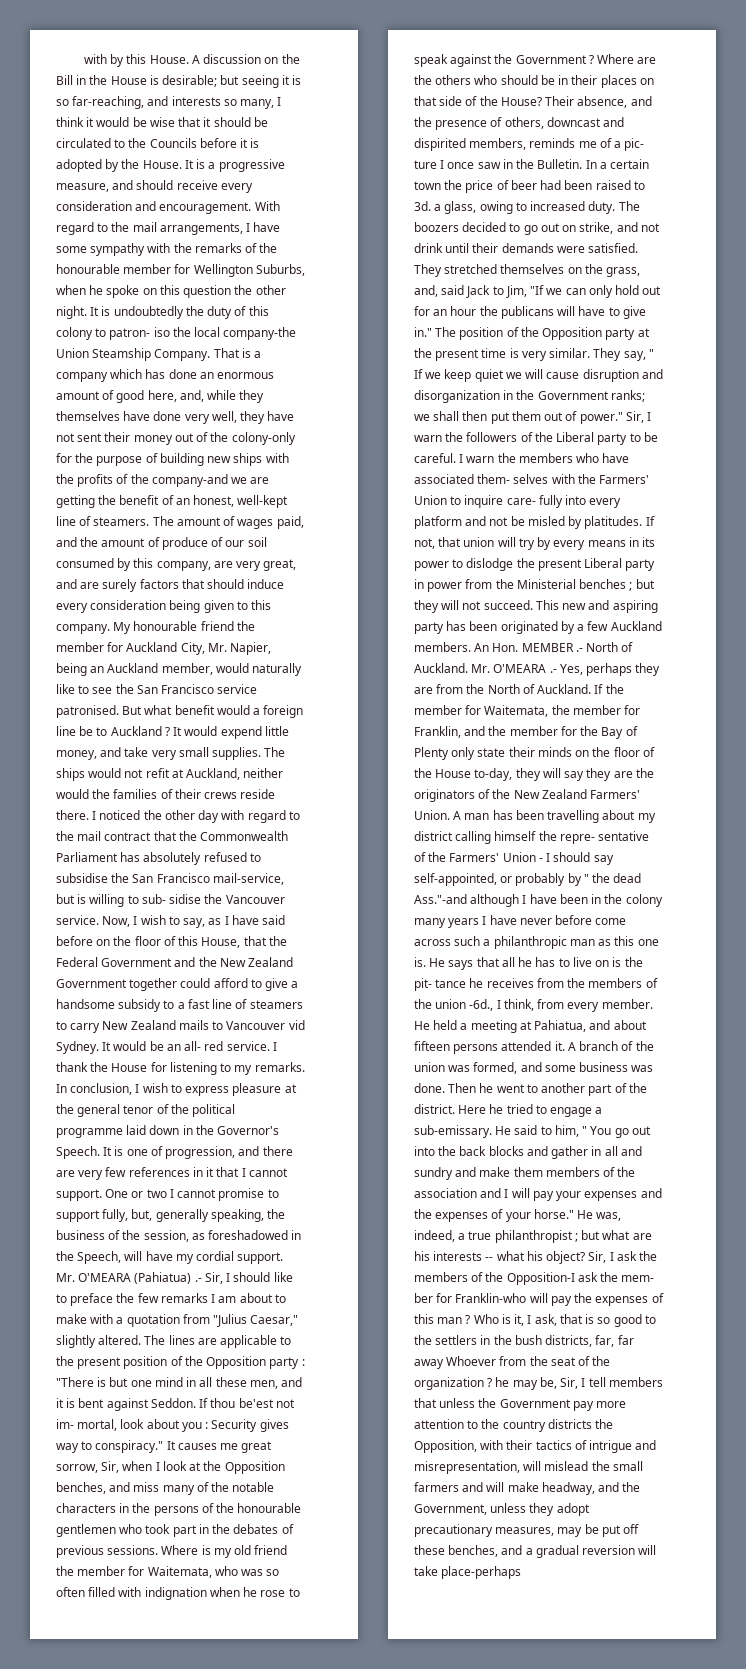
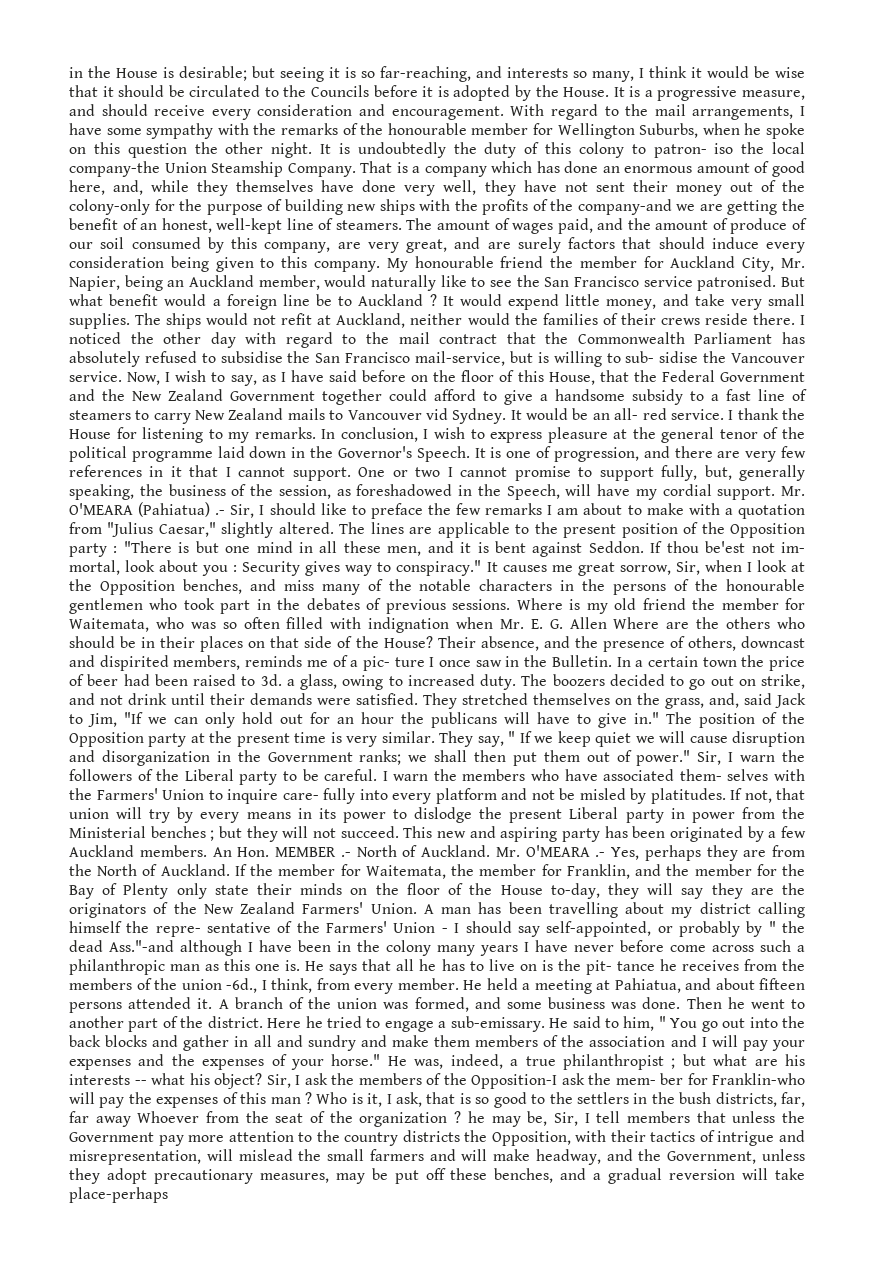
[83,54,300,67] [56,75,73,85] with by this House. A discussion on the Bill -> (69, 72) none
[243,1587,300,1597] [414,54,594,67] he rose to speak against the Government ? -> [499,617,607,629] Mr. E. G. Allen

